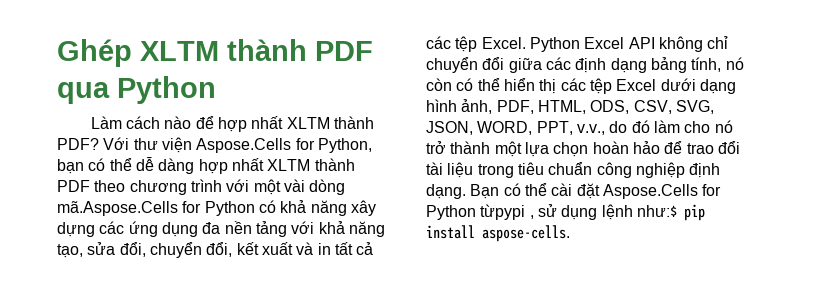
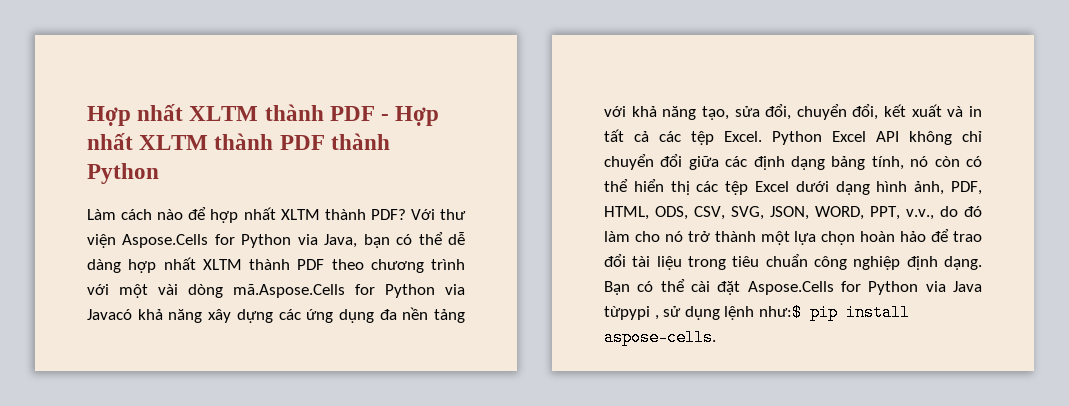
[57,39,373,67] [57,82,110,104] Ghép XLTM thành PDF qua -> [87,104,440,126] [87,133,390,150] Hợp nhất XLTM thành PDF - Hợp nhất XLTM thành PDF thành
[317,138,372,153] Python, -> [241,234,358,248] Python via Java,
[258,200,276,213] có -> [445,284,465,295] [87,309,132,320] via Javacó
(476, 212) none -> [925,281,982,292] via Java

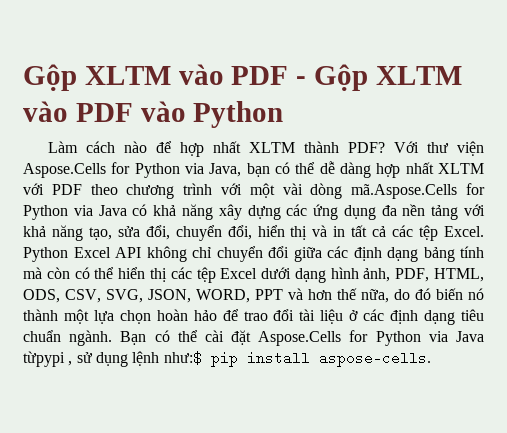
[87,104,440,126] [87,133,390,150] Hợp nhất XLTM thành PDF - Hợp nhất XLTM thành PDF thành -> [23,64,462,91] [23,101,186,122] Gộp XLTM vào PDF - Gộp XLTM vào PDF vào
[249,259,290,270] thành -> [23,183,44,195] với
[87,309,132,320] Javacó -> [98,204,148,216] Java có
[884,104,942,117] kết xuất -> [257,225,308,240] hiển thị
[871,156,929,170] tính, nó -> [460,246,484,258] [23,267,42,279] tính mà
[870,206,982,220] [604,231,710,242] PPT, v.v., do đó làm cho nó trở -> [255,288,484,303] PPT và hơn thế nữa, do đó biến nó
[688,254,982,270] trong tiêu chuẩn công nghiệp định dạng. -> [349,309,485,325] [23,330,113,346] ở các định dạng tiêu chuẩn ngành.

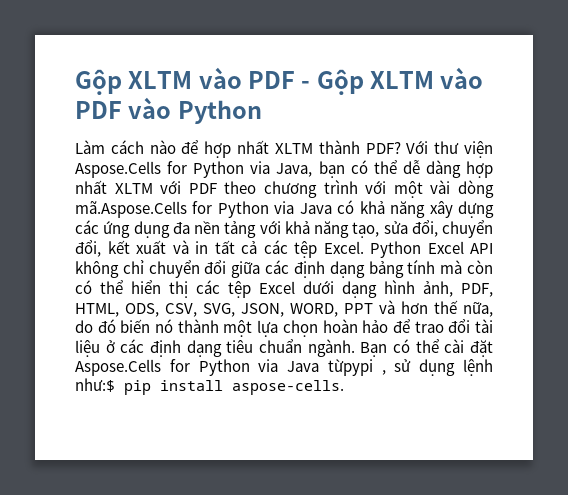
[257,225,308,240] hiển thị -> [107,240,166,254] kết xuất

